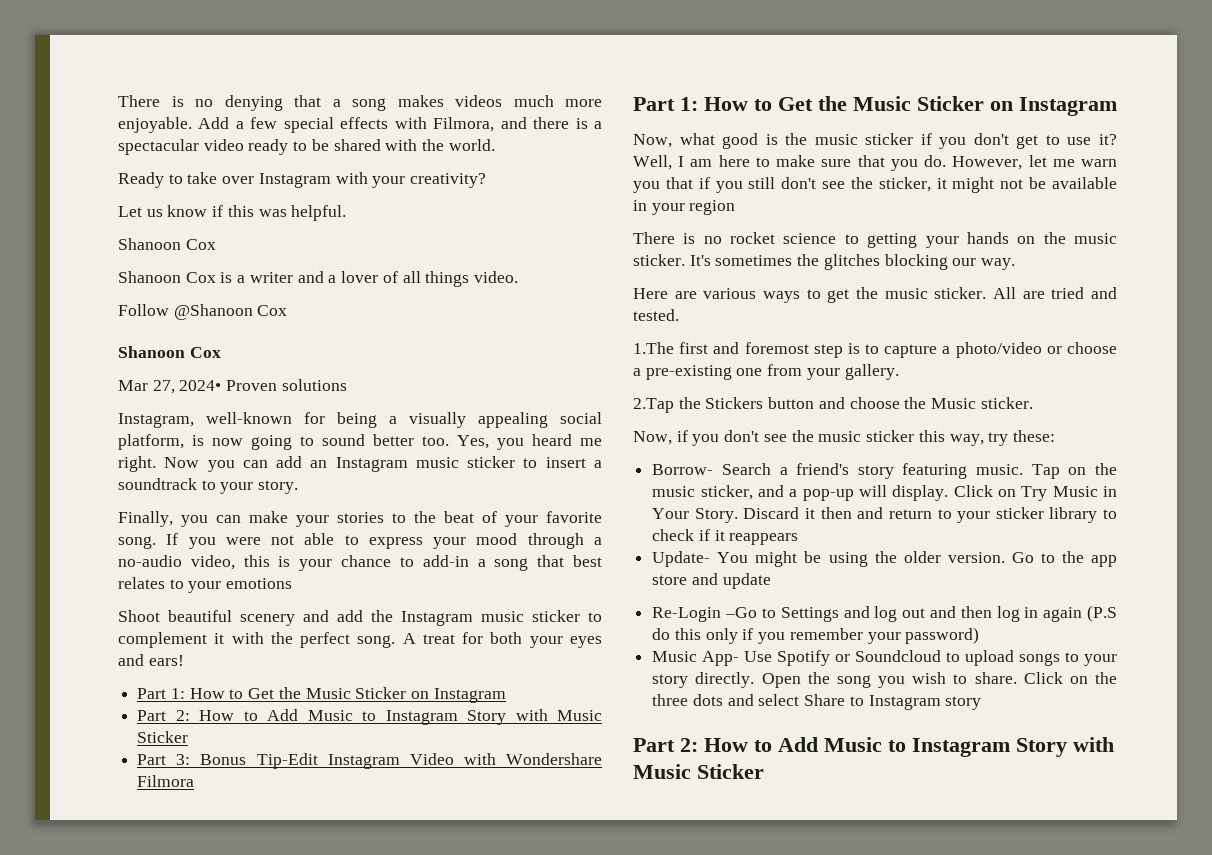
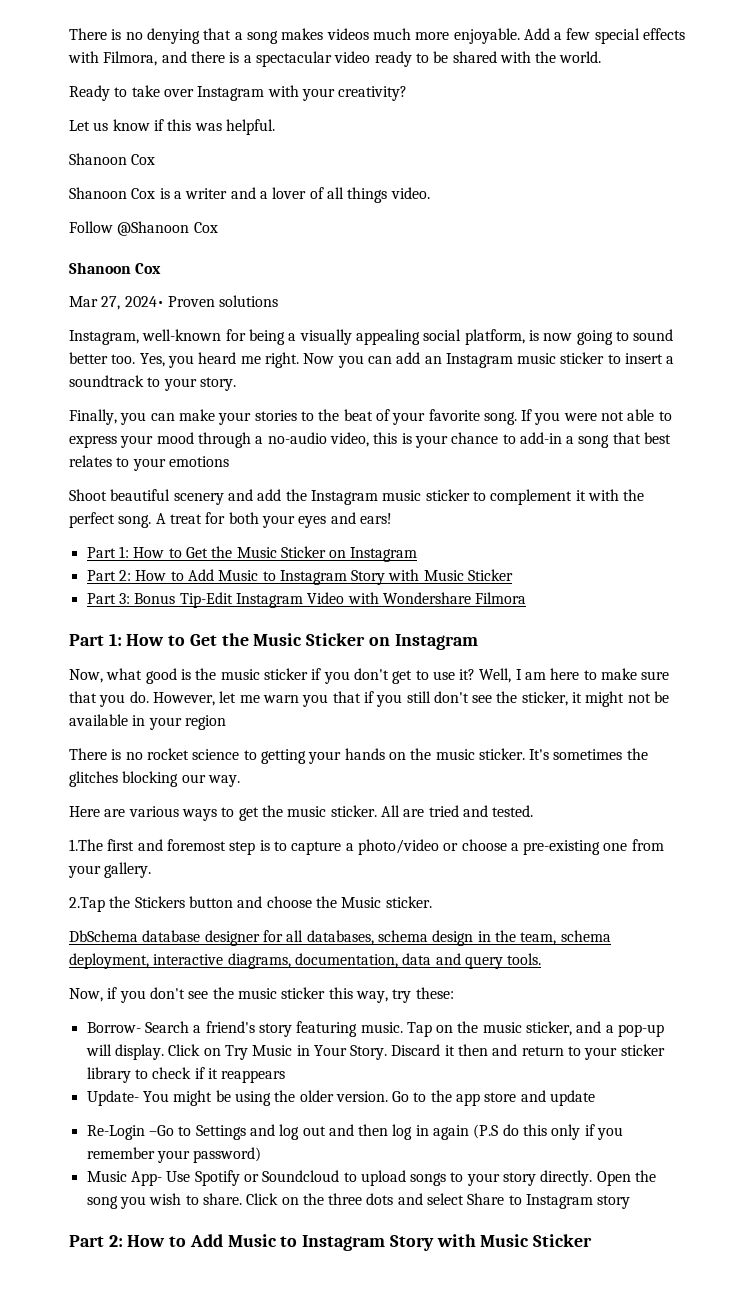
(1033, 403) none -> [69,930,611,946] [69,953,542,969] // DbSchema database designer for all databases, schema design in the team, schema deployment, interactive diagrams, documentation, data and query tools.

